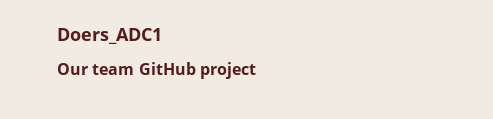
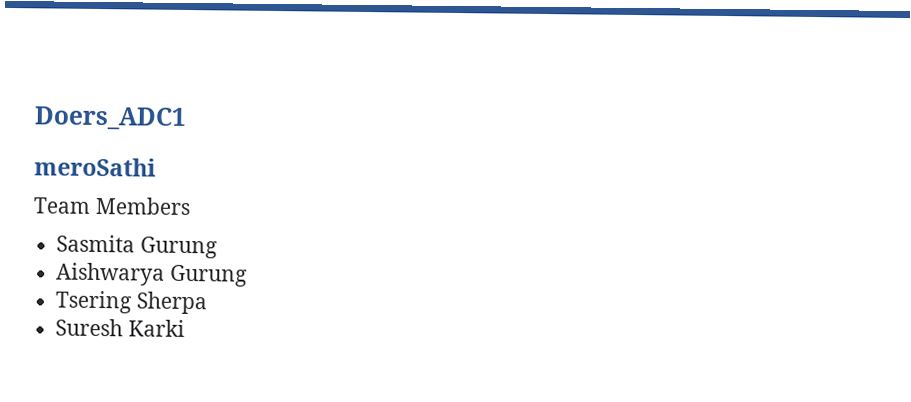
[57,62,256,79] Our team GitHub project -> [34,157,156,177] [33,196,191,216] [56,234,218,259] [56,262,248,287] [55,290,207,315] [55,318,185,337] meroSathi // Team Members // Sasmita Gurung // Aishwarya Gurung // Tsering Sherpa // Suresh Karki

